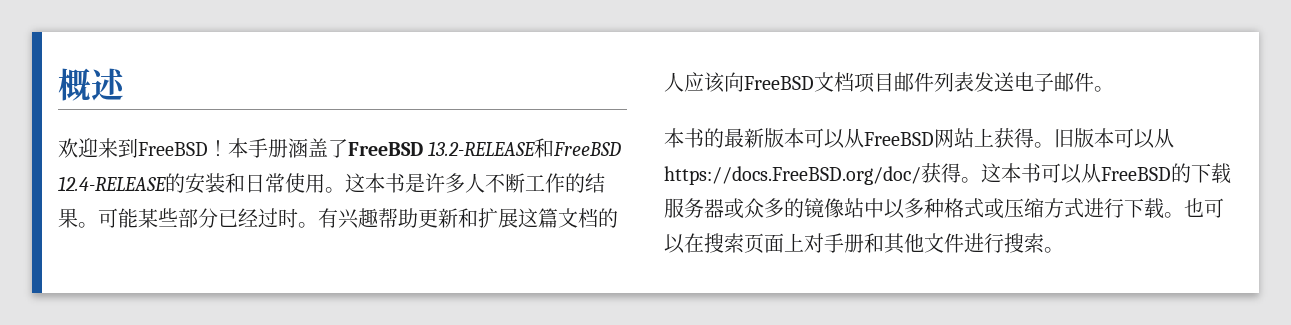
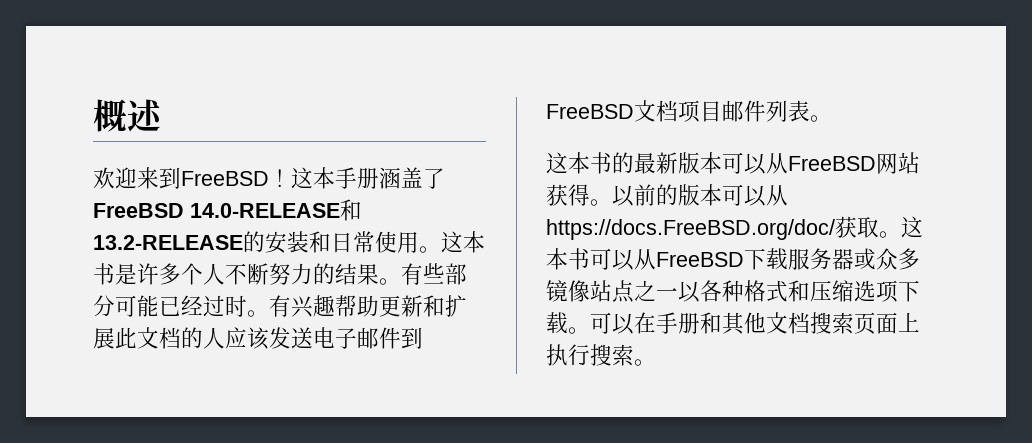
(228, 148) none -> [291,167,313,189] 这
[428,138,622,158] [58,176,166,191] 13.2-RELEASE和FreeBSD 12.4-RELEASE -> [190,199,362,221] [93,235,243,250] 14.0-RELEASE和13.2-RELEASE
[465,173,605,193] [58,208,218,228] 人不断工作的结果。可能某些部分 -> [181,263,467,285] [93,295,159,317] 个人不断努力的结果。有些部分可能
[518,208,558,228] 这篇 -> [115,327,137,349] 此
[724,72,744,92] 向 -> [269,327,423,349] 发送电子邮件到
[974,72,1094,92] 发送电子邮件 -> (810, 111) none
(1114, 89) none -> [546,152,568,174] 这
[974,128,1074,148] 上获得。旧 -> [546,184,678,207] 获得。以前的
[941,163,961,183] 得 -> [857,217,879,238] 取
[1171,163,1191,183] 的 -> (744, 259) none
[784,198,1224,219] [664,233,984,254] 的镜像站中以多种格式或压缩方式进行下载。也可以在搜索页面上对手册和其他文件进 -> [546,280,920,303] [546,312,920,335] [546,344,568,366] 镜像站点之一以各种格式和压缩选项下载。可以在手册和其他文档搜索页面上执

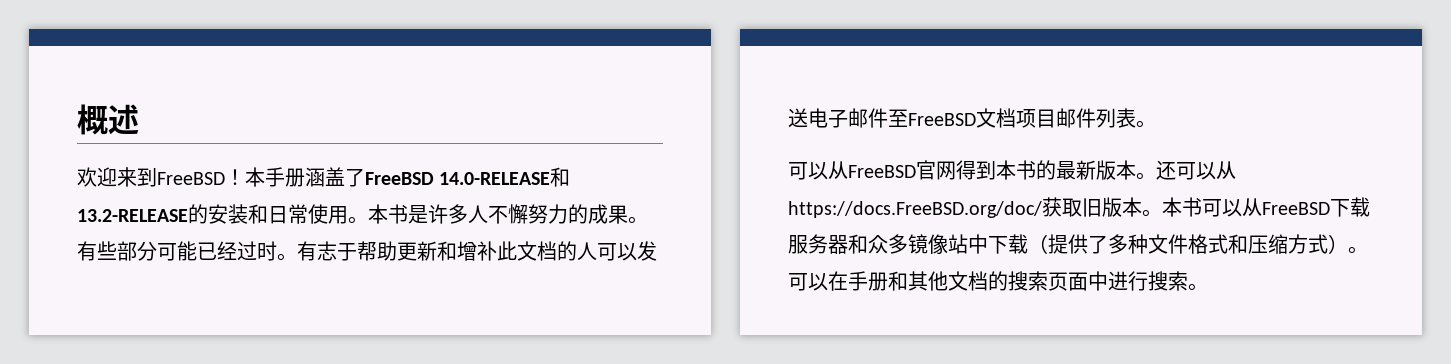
[291,167,313,189] 这 -> (245, 177) none
[441,231,463,253] 这 -> (368, 220) none
[181,263,357,285] 个人不断努力的结 -> [468,204,608,224] 人不懈努力的成
[291,295,335,318] 兴趣 -> [317,241,357,261] 志于
[445,295,467,317] [93,328,115,349] 扩展 -> [457,241,497,261] 增补
[225,327,269,350] 应该 -> [597,243,637,261] 可以
[401,327,423,349] 到 -> [888,109,908,127] 至
[546,152,920,175] [546,184,722,207] 这本书的最新版本可以从FreeBSD网站获得。以前的版本 -> [788,160,1176,180] 可以从FreeBSD官网得到本书的最新版本。还
[879,216,923,238] 。这 -> [1082,197,1162,217] 旧版本。
[854,248,876,270] 或 -> [848,234,868,254] 和
[612,280,744,303] 点之一以各种 -> [968,234,1188,254] 中下载（提供了多种文件
[854,280,920,303] [546,312,568,334] 选项下载 -> [1288,234,1348,254] 方式）
(810, 323) none -> [988,271,1008,291] 的
[898,312,920,332] [546,344,568,366] 上执 -> [1088,271,1128,291] 中进

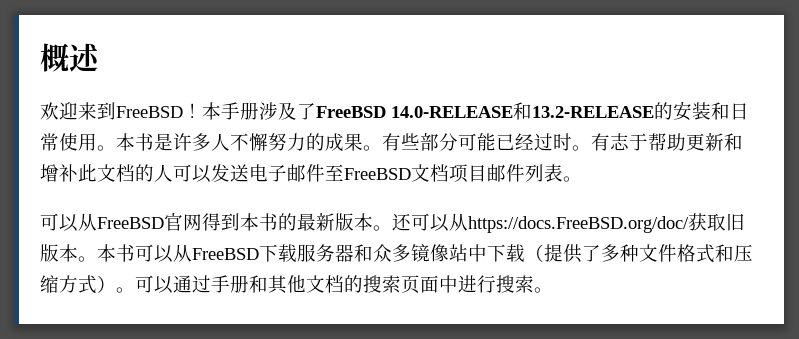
[305,167,345,187] 涵盖 -> [259,102,297,120] 涉及
[828,271,848,291] 在 -> [173,275,211,293] 通过

